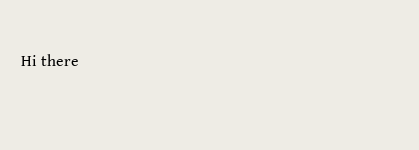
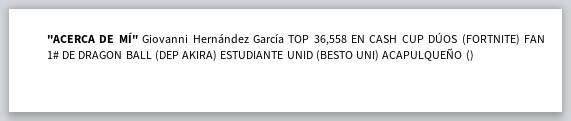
[21,54,80,66] Hi there -> [47,32,545,46] [47,48,474,61] "ACERCA DE MÍ" Giovanni Hernández García TOP 36,558 EN CASH CUP DÚOS (FORTNITE) FAN 1# DE DRAGON BALL (DEP AKIRA) ESTUDIANTE UNID (BESTO UNI) ACAPULQUEÑO ()

